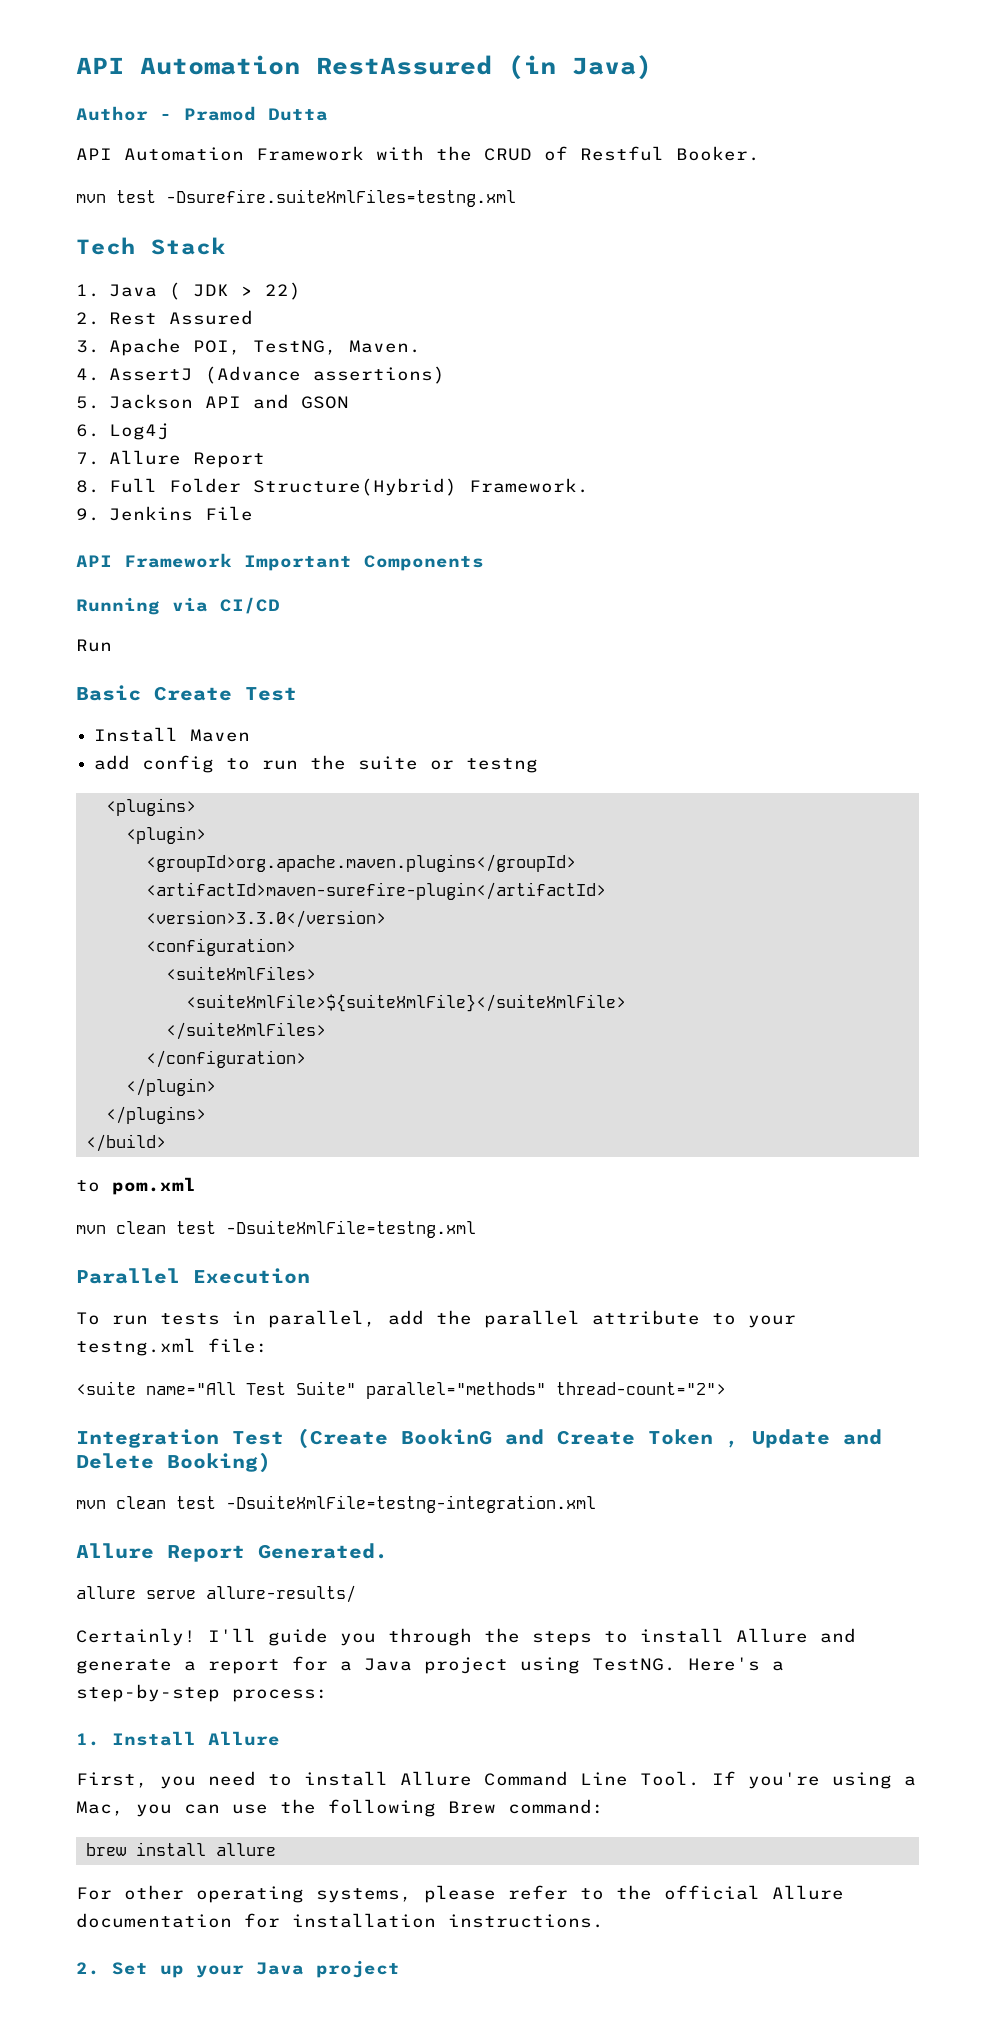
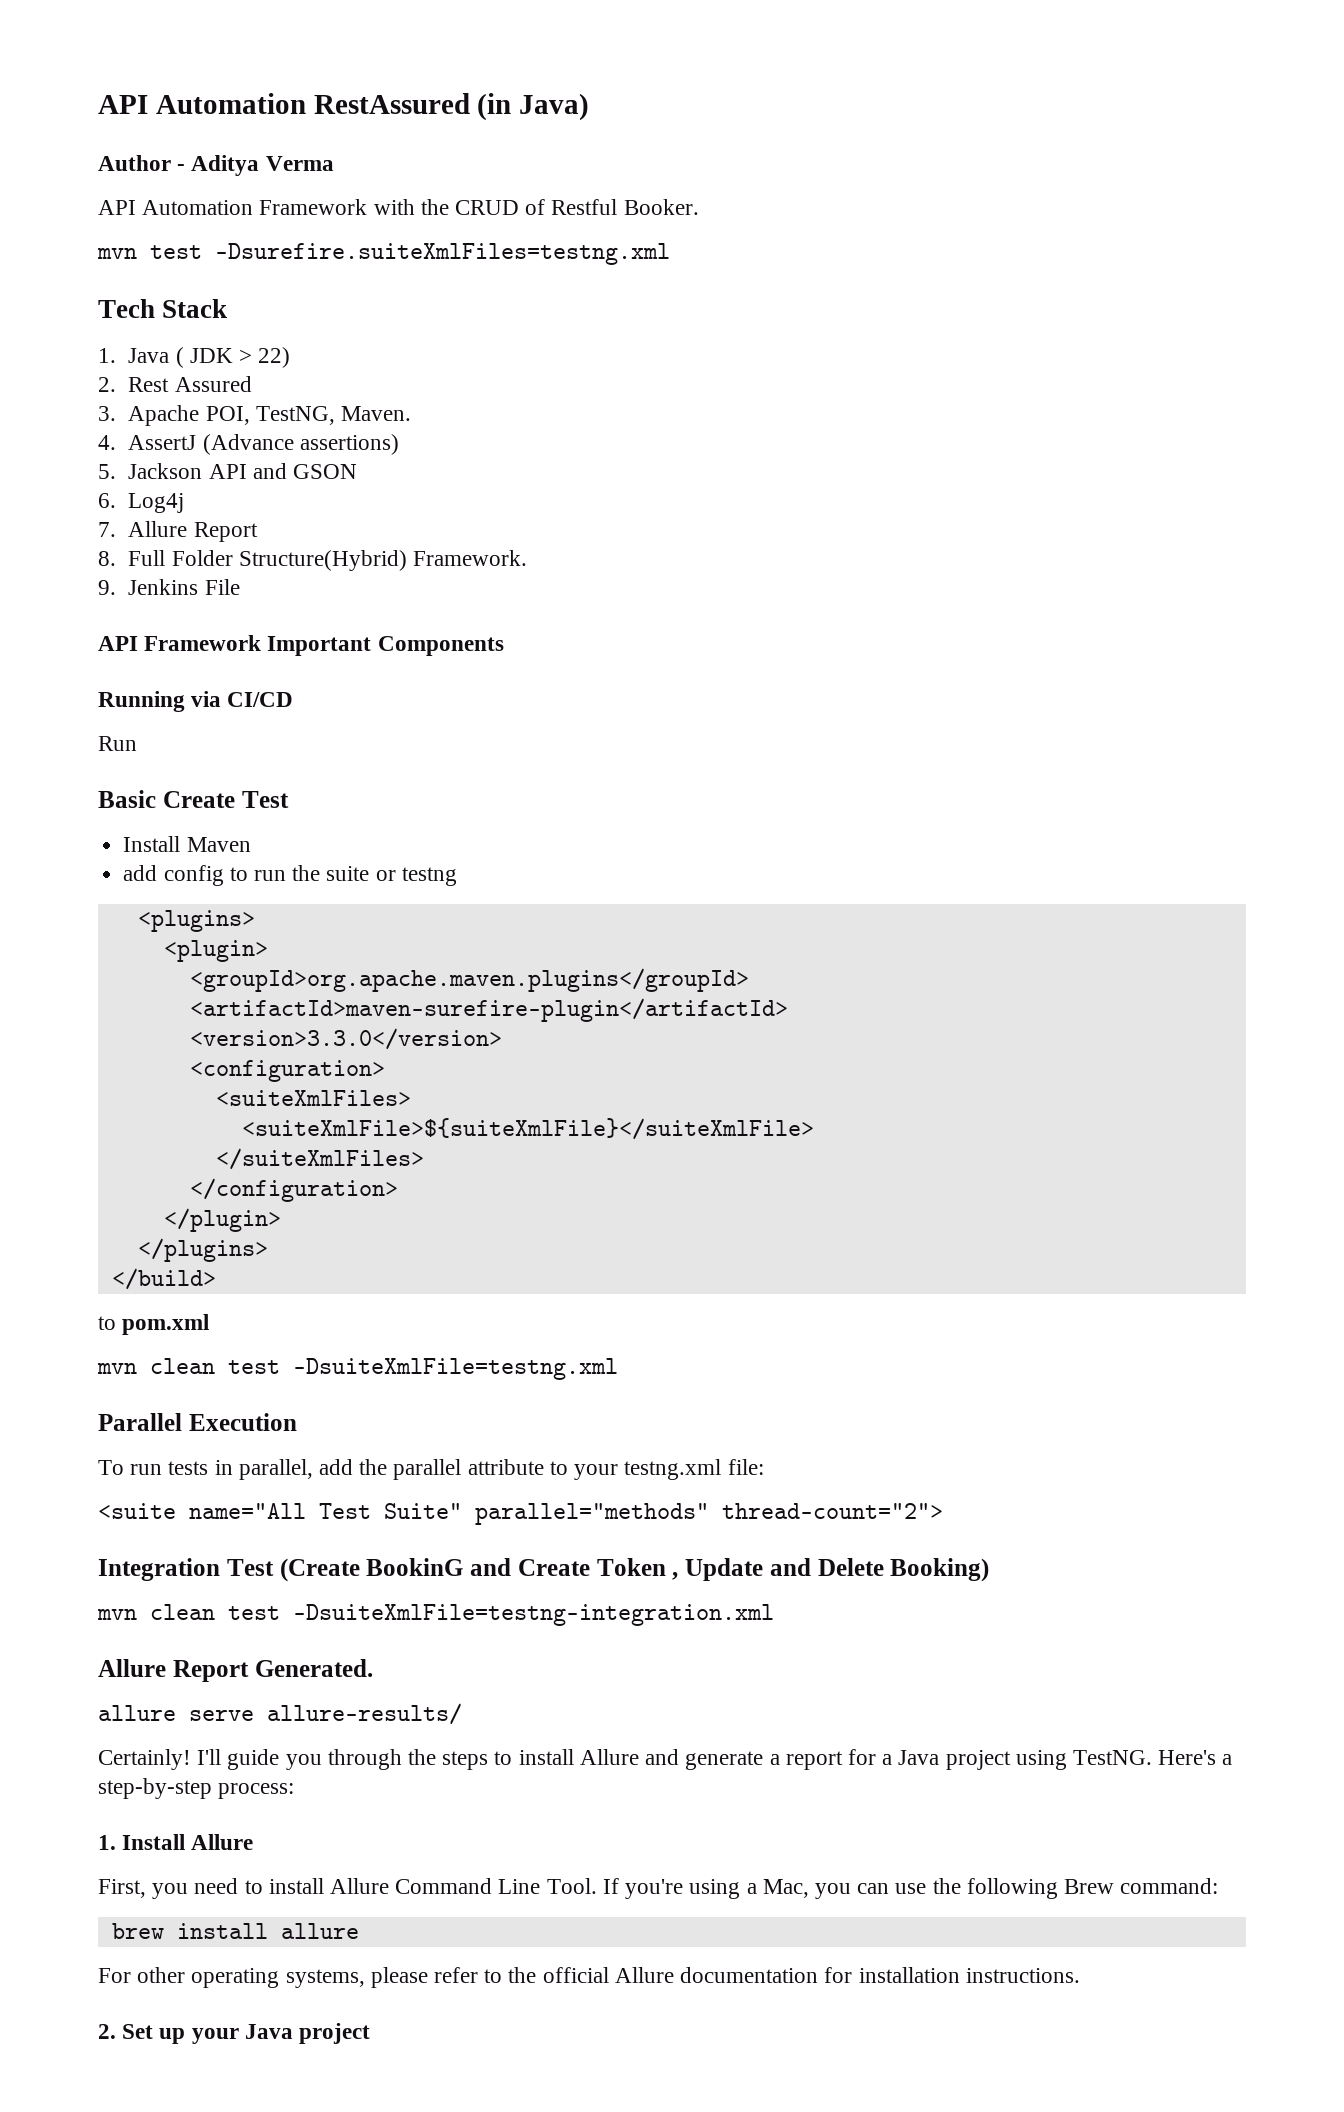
[184,106,328,121] Pramod Dutta -> [191,155,334,176] Aditya Verma

